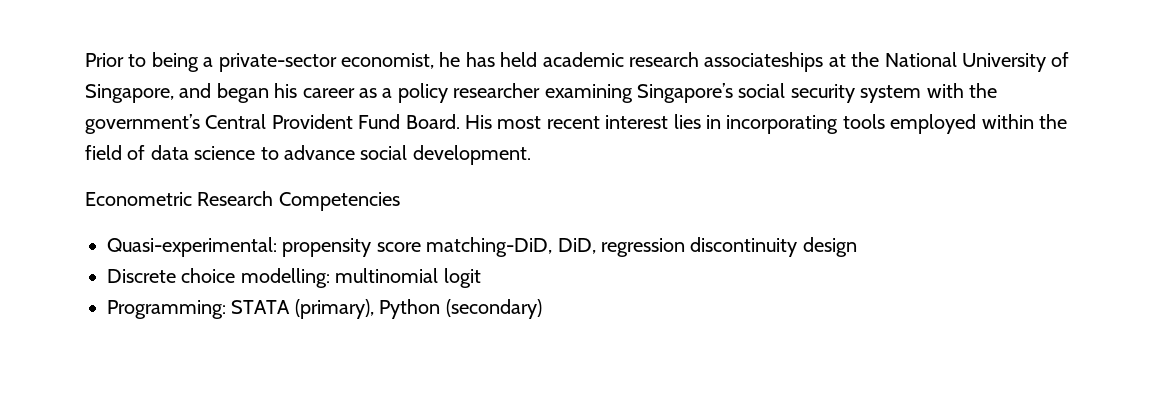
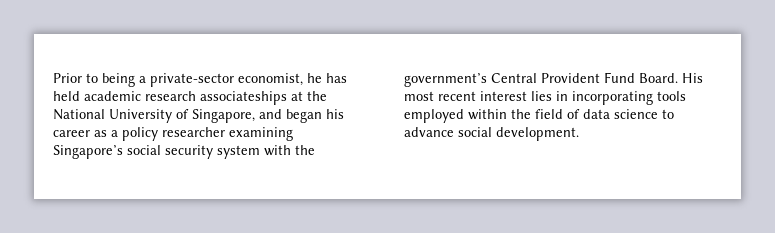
[85,191,400,211] [107,237,857,257] [107,268,481,288] [107,299,542,319] // Econometric Research Competencies // Quasi-experimental: propensity score matching-DiD, DiD, regression discontinuity design // Discrete choice modelling: multinomial logit // Programming: STATA (primary), Python (secondary) -> (579, 134) none

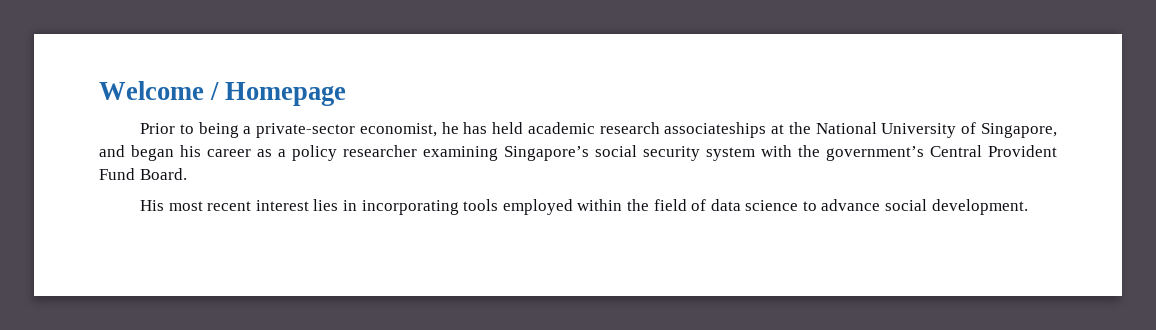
(53, 78) none -> [99,81,347,106] Welcome / Homepage //
(678, 78) none -> (187, 174) //

